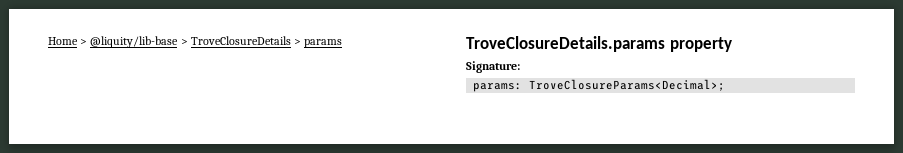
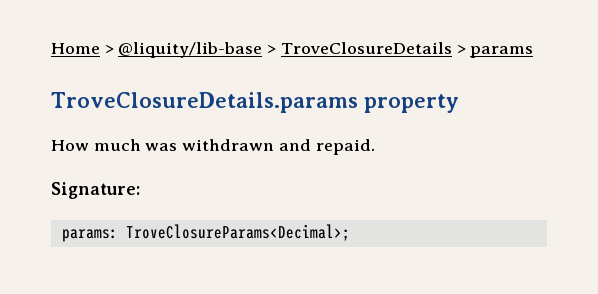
(732, 44) none -> [51,139,375,155] // How much was withdrawn and repaid.

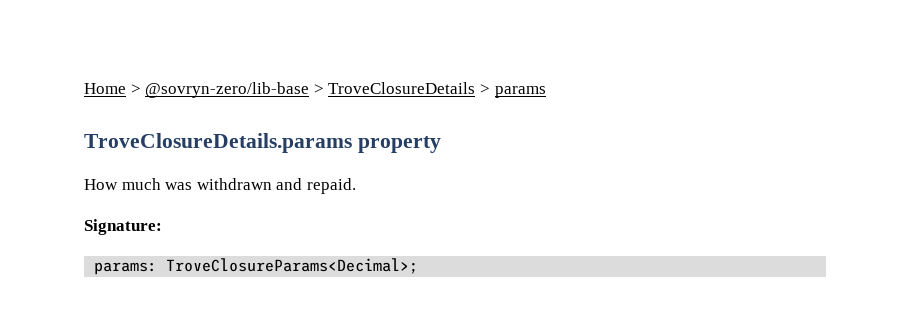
[118,42,263,58] @liquity/lib-base -> [145,82,310,98] @sovryn-zero/lib-base

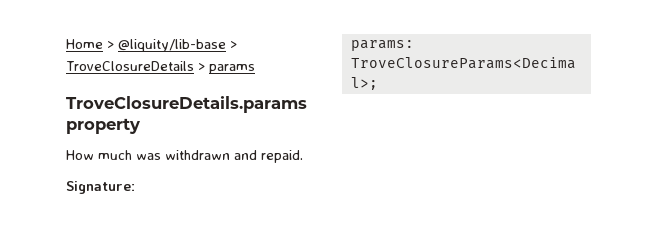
[145,82,310,98] @sovryn-zero/lib-base -> [118,39,226,52] @liquity/lib-base

